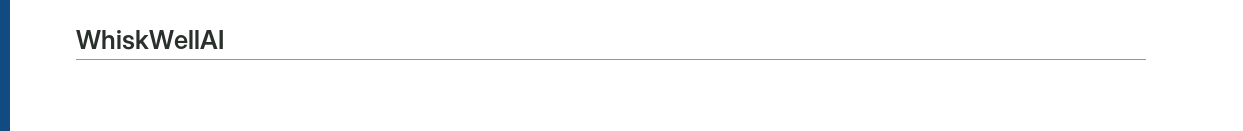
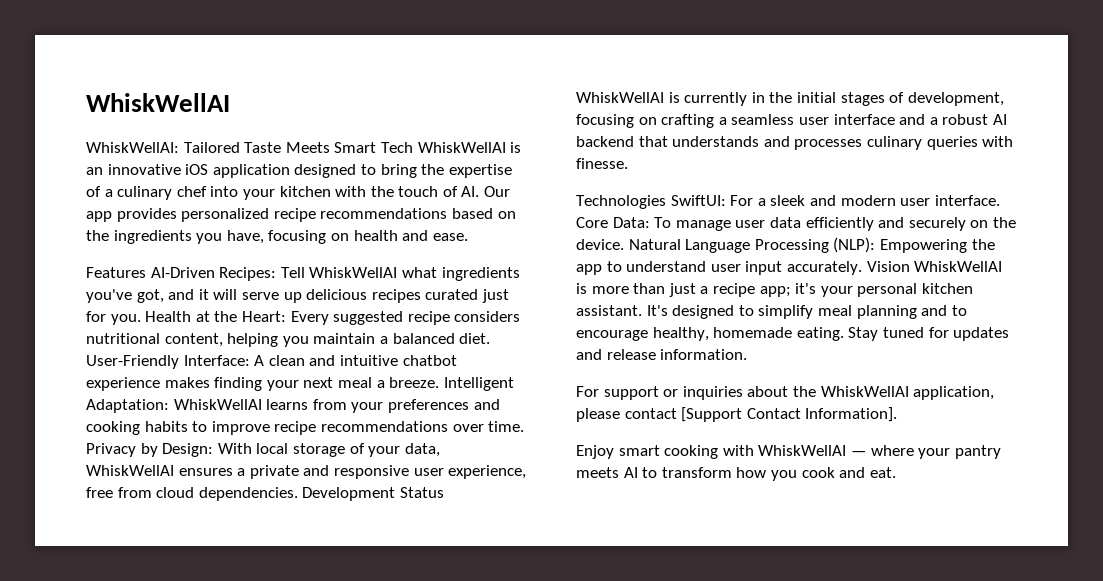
[76,30,224,50] WhiskWellAI -> [86,93,230,112] [86,142,522,153] [86,164,512,178] [86,186,511,200] [86,208,516,222] [86,230,468,244] [86,267,520,281] [86,289,509,303] [86,311,521,325] [86,333,491,347] [86,355,457,369] [86,377,514,391] [86,399,500,413] [86,421,525,435] [86,443,440,457] [86,465,527,479] [86,487,444,501] [576,92,1004,106] [576,114,1007,128] [576,136,1014,150] [576,158,628,169] [576,195,1000,209] [576,217,1016,231] [576,237,995,253] [576,261,1003,275] [576,283,973,297] [576,305,967,319] [576,327,1010,341] [576,349,748,360] [576,386,995,400] [576,407,898,422] [576,445,1001,459] [576,467,896,481] WhiskWellAI // WhiskWellAI: Tailored Taste Meets Smart Tech WhiskWellAI is an innovative iOS application designed to bring the expertise of a culinary chef into your kitchen with the touch of AI. Our app provides personalized recipe recommendations based on the ingredients you have, focusing on health and ease. // Features AI-Driven Recipes: Tell WhiskWellAI what ingredients you've got, and it will serve up delicious recipes curated just for you. Health at the Heart: Every suggested recipe considers nutritional content, helping you maintain a balanced diet. User-Friendly Interface: A clean and intuitive chatbot experience makes finding your next meal a breeze. Intelligent Adaptation: WhiskWellAI learns from your preferences and cooking habits to improve recipe recommendations over time. Privacy by Design: With local storage of your data, WhiskWellAI ensures a private and responsive user experience, free from cloud dependencies. Development Status WhiskWellAI is currently in the initial stages of development, focusing on crafting a seamless user interface and a robust AI backend that understands and processes culinary queries with finesse. // Technologies SwiftUI: For a sleek and modern user interface. Core Data: To manage user data efficiently and securely on the device. Natural Language Processing (NLP): Empowering the app to understand user input accurately. Vision WhiskWellAI is more than just a recipe app; it's your personal kitchen assistant. It's designed to simplify meal planning and to encourage healthy, homemade eating. Stay tuned for updates and release information. // For support or inquiries about the WhiskWellAI application, please contact [Support Contact Information]. // Enjoy smart cooking with WhiskWellAI — where your pantry meets AI to transform how you cook and eat.

